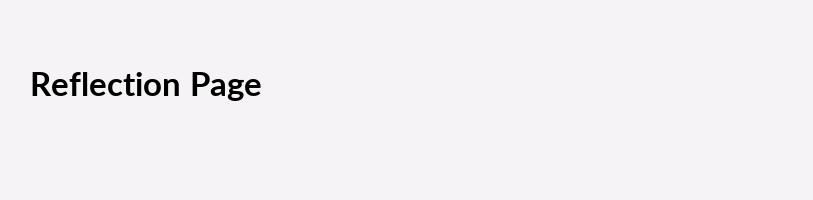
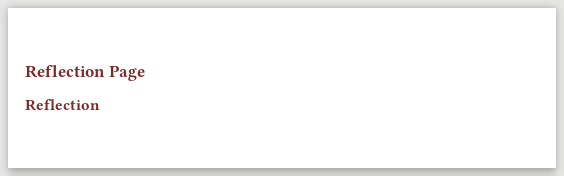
(262, 86) none -> [25,99,100,111] // Reflection

